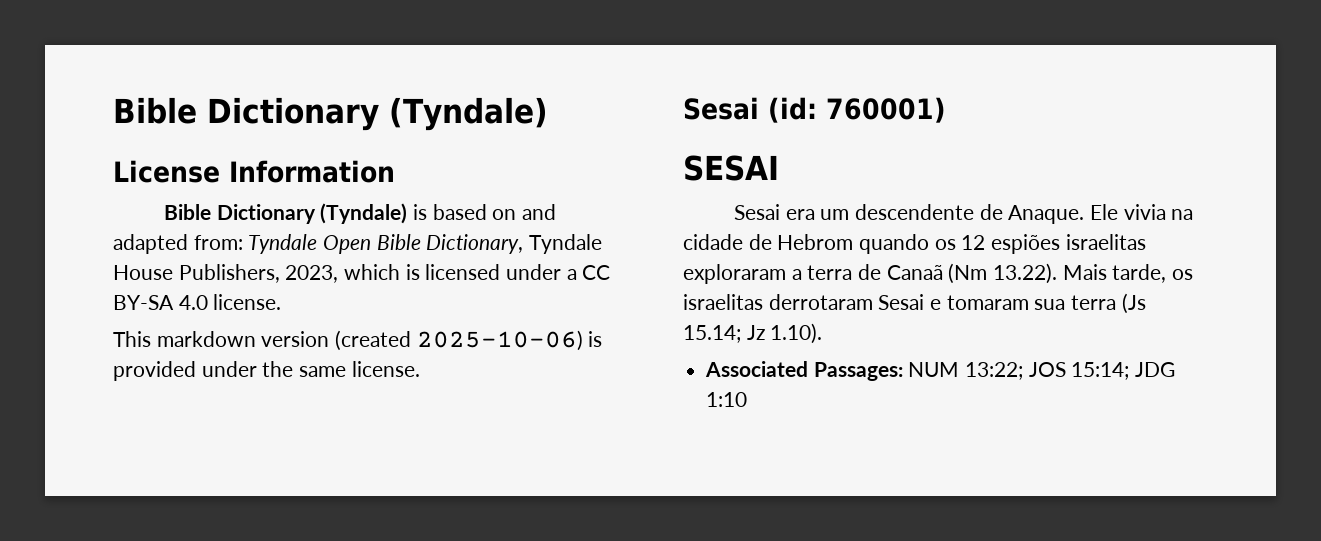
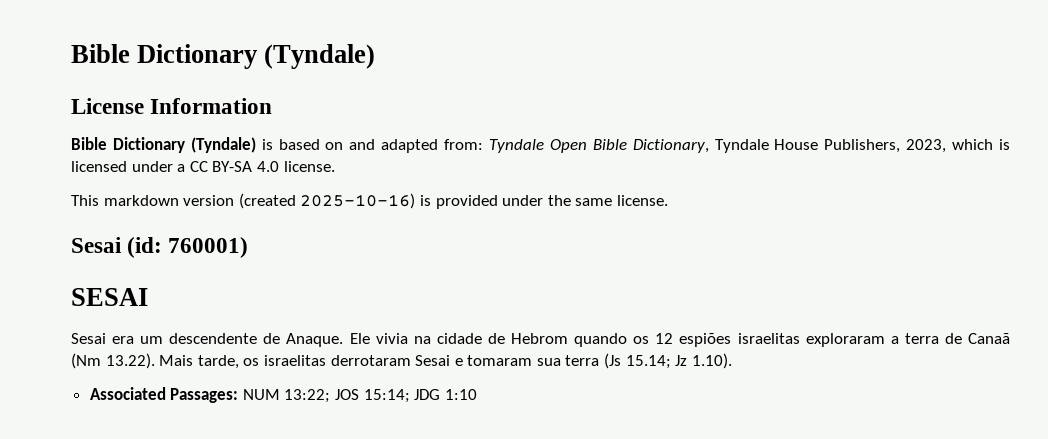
[416,330,583,351] 2025-10-06) -> [300,193,416,209] 2025-10-16)

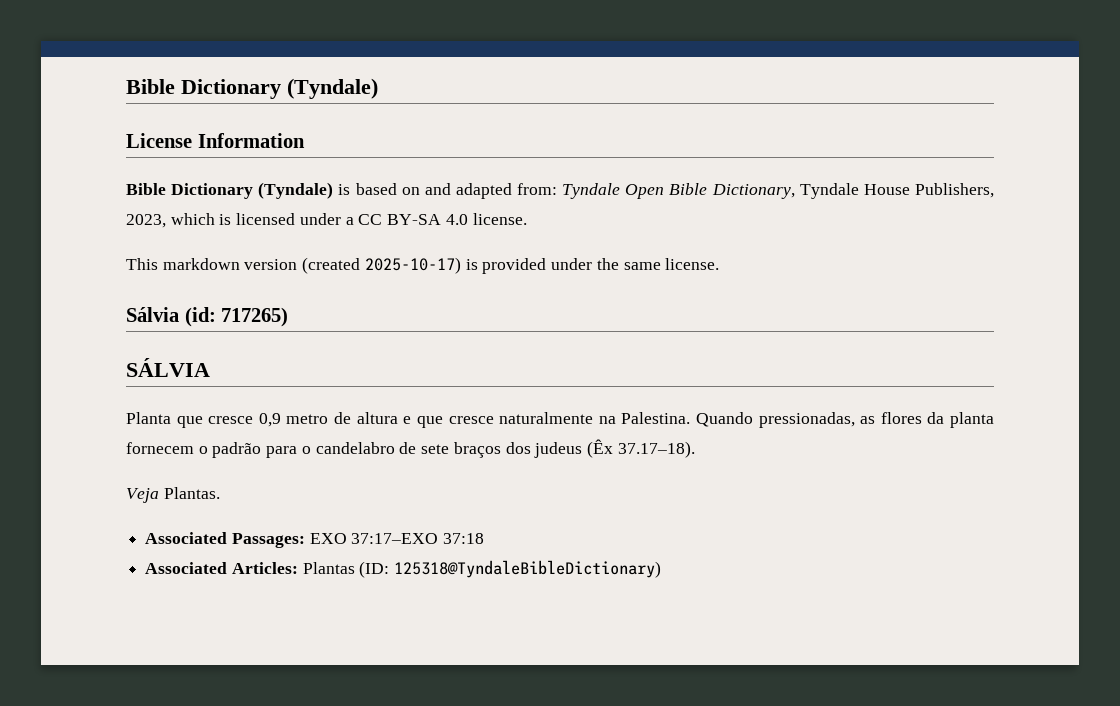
[300,193,416,209] 2025-10-16) -> [364,257,461,274] 2025-10-17)
[71,237,249,258] [71,288,148,306] [71,333,1010,347] [71,353,732,369] [89,387,477,403] Sesai (id: 760001) // SESAI // Sesai era um descendente de Anaque. Ele vivia na cidade de Hebrom quando os 12 espiões israelitas exploraram a terra de Canaã (Nm 13.22). Mais tarde, os israelitas derrotaram Sesai e tomaram sua terra (Js 15.14; Jz 1.10). // Associated Passages: NUM 13:22; JOS 15:14; JDG 1:10 -> [126,307,289,327] [126,358,210,377] [126,412,994,428] [126,439,695,458] [126,487,220,503] [145,532,485,548] [145,560,662,578] Sálvia (id: 717265) // SÁLVIA // Planta que cresce 0,9 metro de altura e que cresce naturalmente na Palestina. Quando pressionadas, as flores da planta fornecem o padrão para o candelabro de sete braços dos judeus (Êx 37.17–18). // Veja Plantas. // Associated Passages: EXO 37:17–EXO 37:18 // Associated Articles: Plantas (ID: 125318@TyndaleBibleDictionary)

